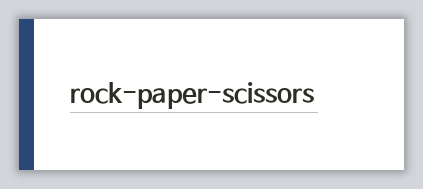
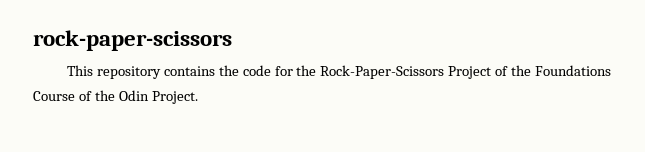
(314, 95) none -> [67,65,612,79] [33,90,198,104] // This repository contains the code for the Rock-Paper-Scissors Project of the Foundations Course of the Odin Project.

